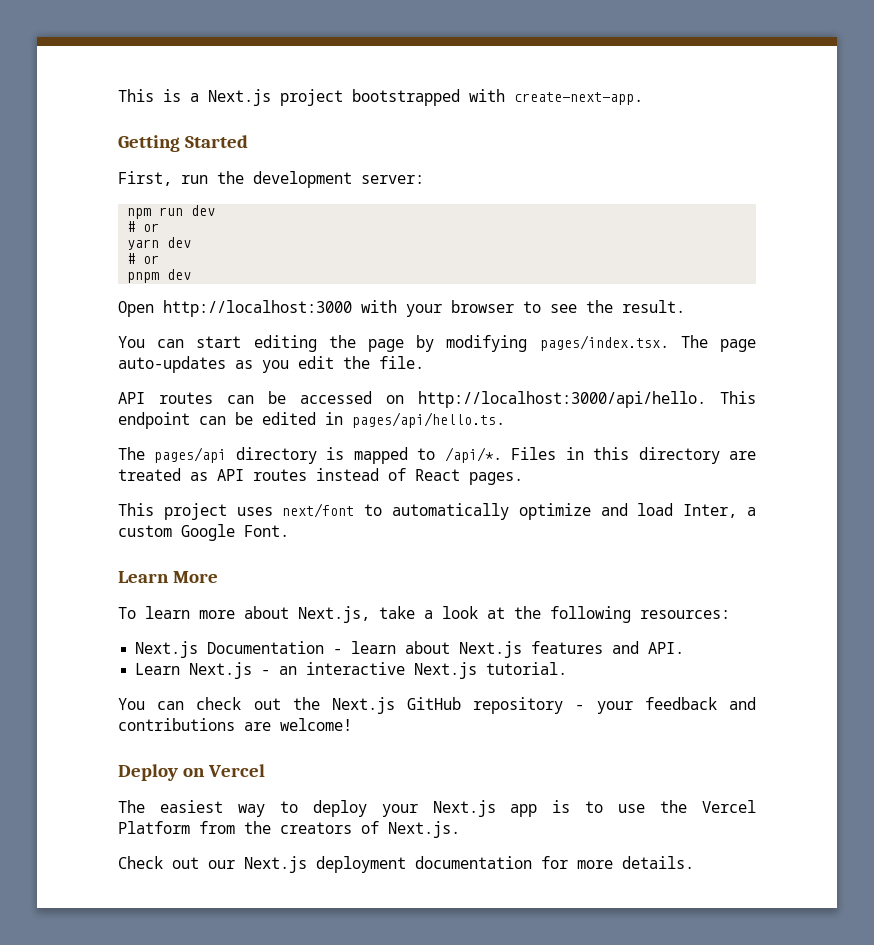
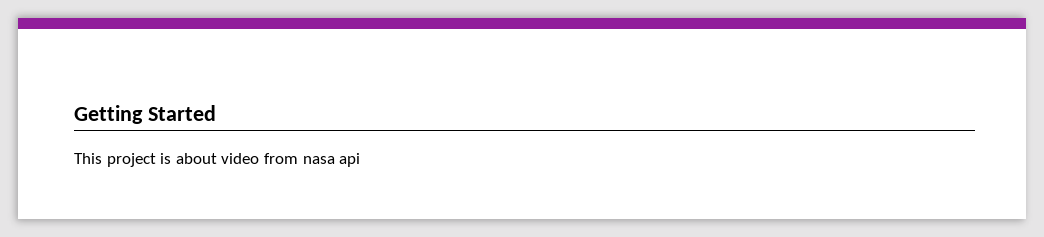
[118,89,643,106] [118,135,249,152] [118,171,424,188] [127,205,216,219] [127,221,160,232] [127,237,192,250] [127,253,160,264] [127,269,192,283] [118,300,685,317] [118,335,756,352] [118,356,424,373] [118,391,756,408] [118,412,505,429] [118,447,756,464] [118,468,523,485] [118,503,756,520] [118,524,289,541] [118,571,219,583] [118,606,730,623] [135,641,685,658] [135,662,568,679] [118,697,756,714] [118,718,352,731] [118,764,266,781] [118,800,756,817] [118,821,460,838] [118,856,694,873] This is a Next.js project bootstrapped with create-next-app. // Getting Started // First, run the development server: // npm run dev // # or // yarn dev // # or // pnpm dev // Open http://localhost:3000 with your browser to see the result. // You can start editing the page by modifying pages/index.tsx. The page auto-updates as you edit the file. // API routes can be accessed on http://localhost:3000/api/hello. This endpoint can be edited in pages/api/hello.ts. // The pages/api directory is mapped to /api/*. Files in this directory are treated as API routes instead of React pages. // This project uses next/font to automatically optimize and load Inter, a custom Google Font. // Learn More // To learn more about Next.js, take a look at the following resources: // Next.js Documentation - learn about Next.js features and API. // Learn Next.js - an interactive Next.js tutorial. // You can check out the Next.js GitHub repository - your feedback and contributions are welcome! // Deploy on Vercel // The easiest way to deploy your Next.js app is to use the Vercel Platform from the creators of Next.js. // Check out our Next.js deployment documentation for more details. -> [74,105,216,124] [74,153,361,167] Getting Started // This project is about video from nasa api

